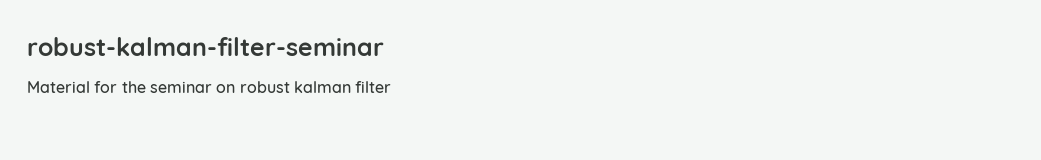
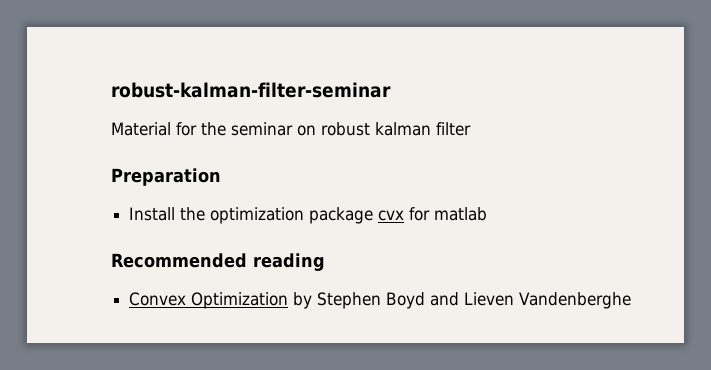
(392, 87) none -> [111,168,221,186] [129,207,488,224] [111,253,325,271] [129,292,632,309] // Preparation // Install the optimization package cvx for matlab // Recommended reading // Convex Optimization by Stephen Boyd and Lieven Vandenberghe

